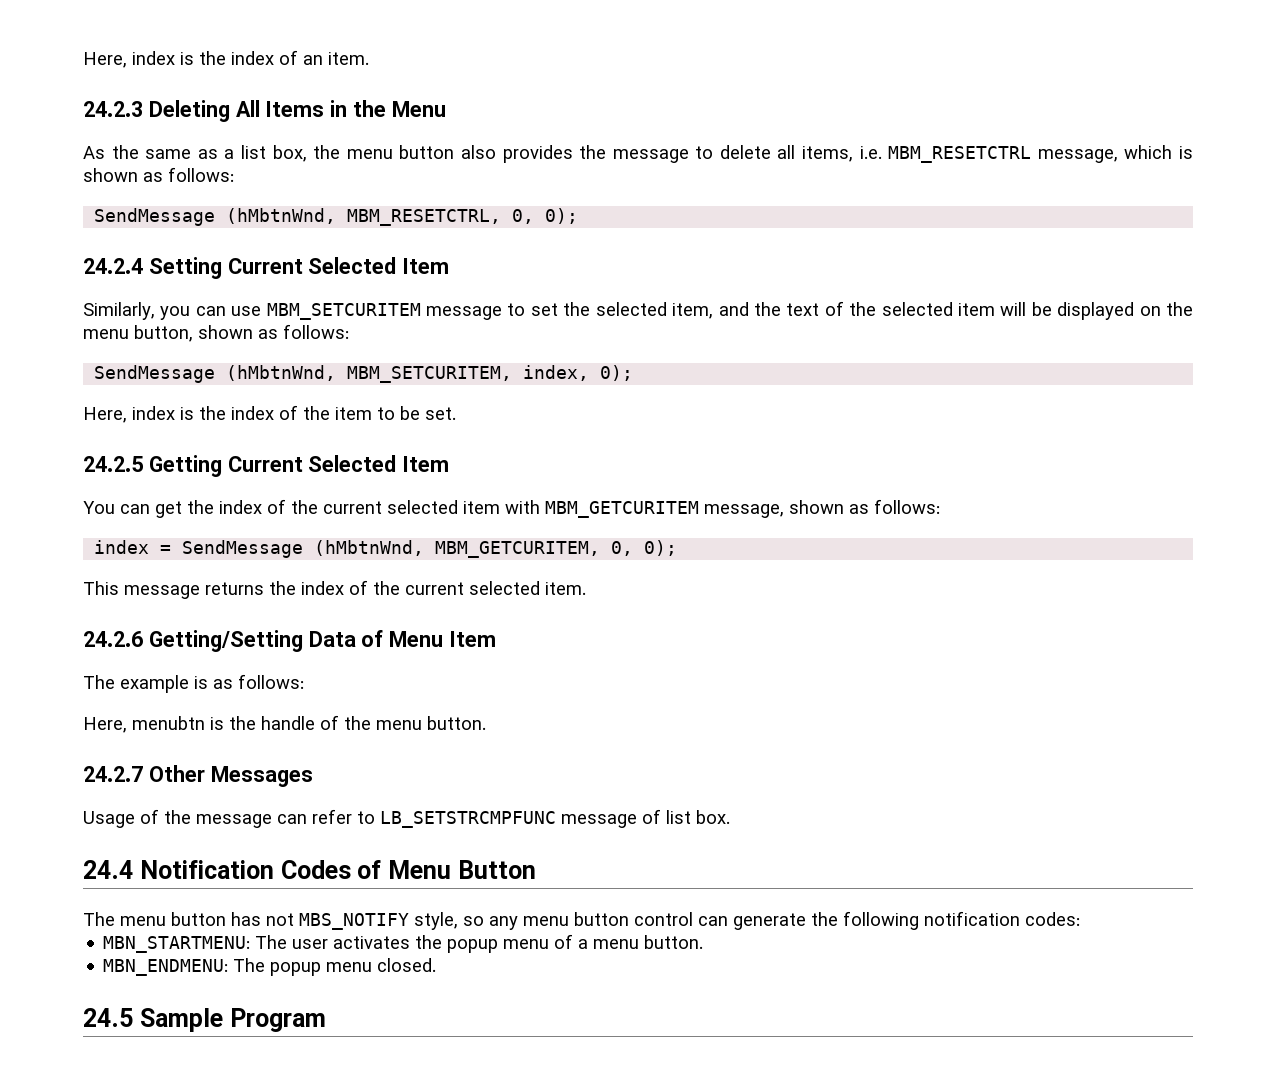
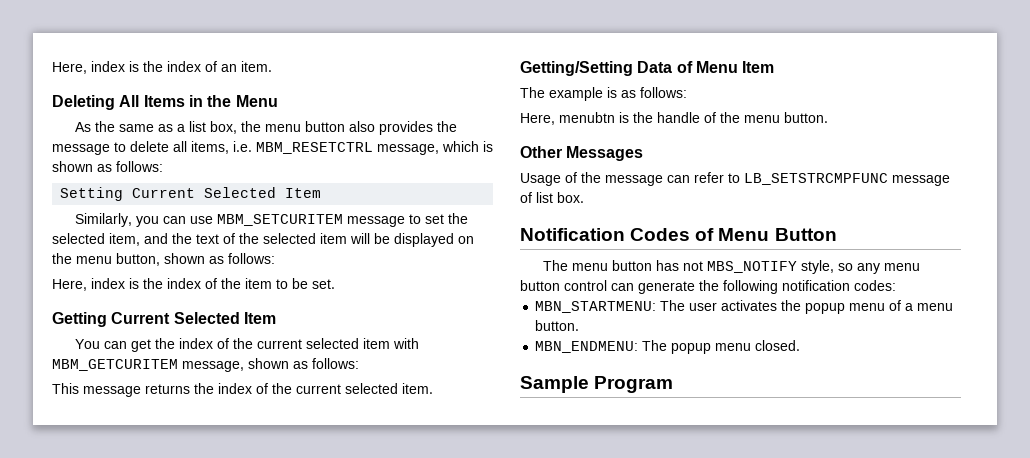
[83,101,143,117] 24.2.3 -> (272, 66) none
[94,208,579,226] [83,258,143,274] SendMessage (hMbtnWnd, MBM_RESETCTRL, 0, 0); // 24.2.4 -> (163, 166) none
[94,365,634,383] // SendMessage (hMbtnWnd, MBM_SETCURITEM, index, 0); -> (275, 258) none
[83,456,144,472] 24.2.5 -> (335, 284) none
[94,540,678,558] // index = SendMessage (hMbtnWnd, MBM_GETCURITEM, 0, 0); -> (359, 363) none
[83,631,143,647] 24.2.6 -> (433, 388) none
[83,766,143,782] 24.2.7 -> (828, 117) none
[83,860,133,879] 24.4 -> (584, 197) none
[83,1008,133,1027] 24.5 -> (801, 345) none

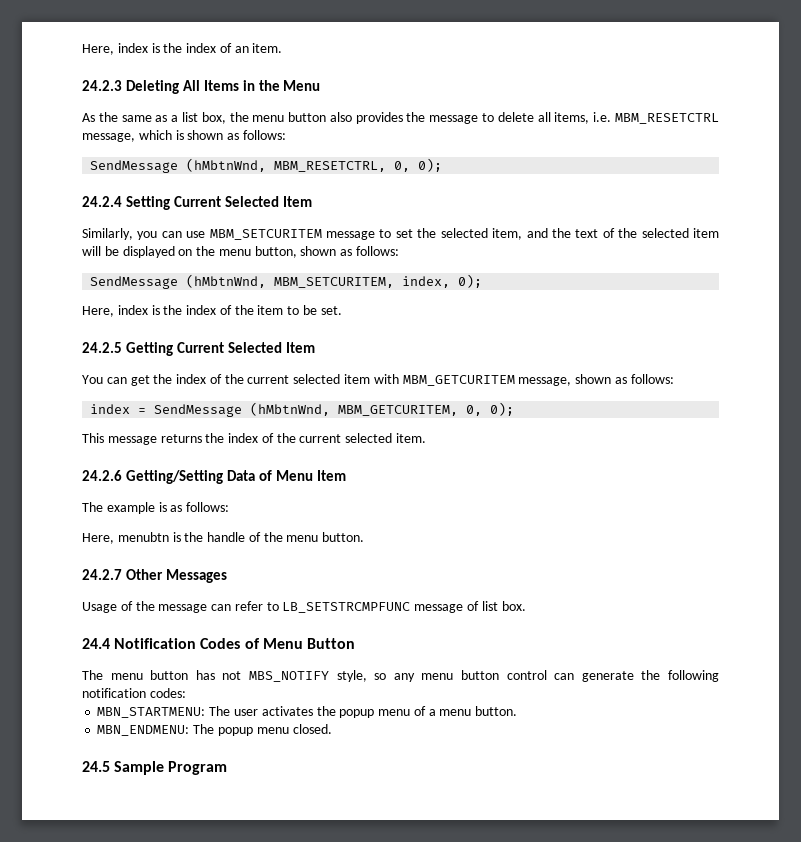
(272, 66) none -> [82,80,122,91] 24.2.3
(163, 166) none -> [90,158,443,173] [82,196,122,207] SendMessage (hMbtnWnd, MBM_RESETCTRL, 0, 0); // 24.2.4
(275, 258) none -> [90,274,483,289] // SendMessage (hMbtnWnd, MBM_SETCURITEM, index, 0);
(335, 284) none -> [82,342,122,353] 24.2.5
(359, 363) none -> [90,402,515,417] // index = SendMessage (hMbtnWnd, MBM_GETCURITEM, 0, 0);
(433, 388) none -> [82,470,122,481] 24.2.6
(828, 117) none -> [82,569,122,580] 24.2.7
(584, 197) none -> [82,638,110,649] 24.4
(801, 345) none -> [82,761,110,772] 24.5

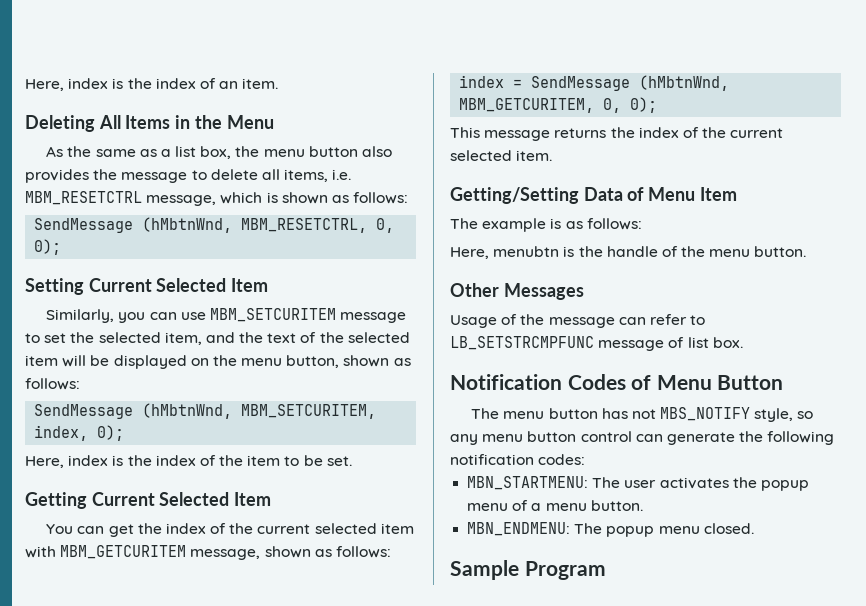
[82,80,122,91] 24.2.3 -> (279, 83) none
[82,196,122,207] 24.2.4 -> (62, 247) none
[82,342,122,353] 24.2.5 -> (352, 461) none
[82,470,122,481] 24.2.6 -> (553, 155) none
[82,569,122,580] 24.2.7 -> (807, 251) none
[82,638,110,649] 24.4 -> (743, 342) none
[82,761,110,772] 24.5 -> (754, 528) none

